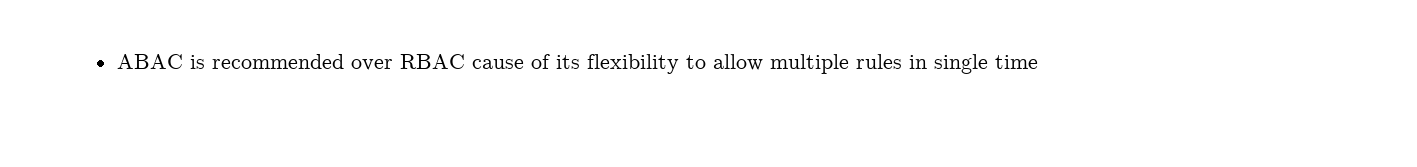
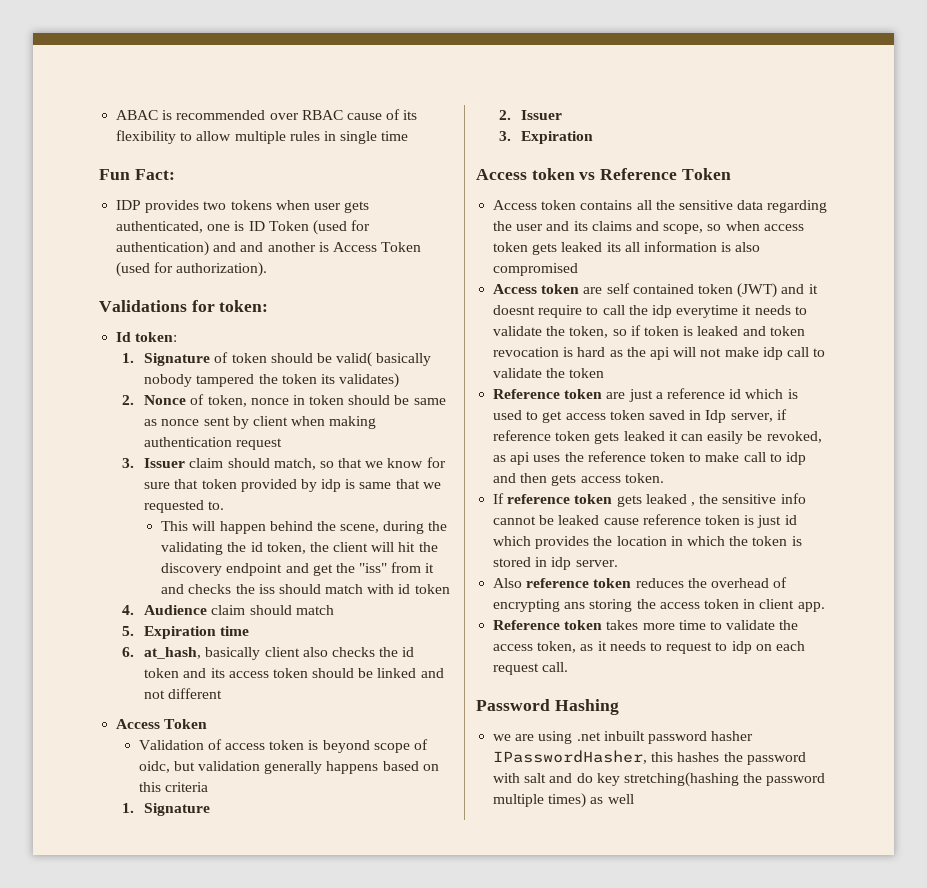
(1038, 62) none -> [99,169,175,180] [116,200,370,213] [116,220,371,235] [116,241,422,256] [116,262,268,277] [99,300,269,312] [116,332,178,342] [121,352,432,367] [144,373,400,388] [121,394,446,407] [144,416,377,429] [144,437,283,450] [121,457,446,470] [144,479,441,492] [144,500,225,513] [161,521,448,534] [161,542,438,555] [161,562,435,576] [161,584,450,594] [121,605,334,615] [121,626,250,639] [121,647,415,660] [144,668,444,678] [144,688,223,699] [116,719,208,729] [138,739,428,753] [138,761,439,774] [138,782,208,792] [121,803,211,816] [498,110,563,120] [498,131,594,144] [476,168,731,180] [493,200,828,213] [493,221,804,234] [493,241,761,255] [493,263,579,276] [493,283,818,298] [493,305,807,318] [493,325,805,338] [493,347,826,360] [493,368,605,378] [493,388,798,402] [493,409,787,423] [493,430,822,444] [493,451,806,465] [493,473,664,486] [493,493,806,507] [493,514,797,528] [493,536,802,549] [493,557,618,570] [493,577,788,588] [493,599,825,612] [493,620,799,630] [493,641,805,654] [493,662,569,675] [476,699,619,715] [493,731,754,744] [493,750,806,765] [493,772,826,787] [493,793,634,808] // Fun Fact: // IDP provides two tokens when user gets authenticated, one is ID Token (used for authentication) and and another is Access Token (used for authorization). // Validations for token: // Id token: // 1. Signature of token should be valid( basically nobody tampered the token its validates) // 2. Nonce of token, nonce in token should be same as nonce sent by client when making authentication request // 3. Issuer claim should match, so that we know for sure that token provided by idp is same that we requested to. // This will happen behind the scene, during the validating the id token, the client will hit the discovery endpoint and get the "iss" from it and checks the iss should match with id token // 4. Audience claim should match // 5. Expiration time // 6. at_hash, basically client also checks the id token and its access token should be linked and not different // Access Token // Validation of access token is beyond scope of oidc, but validation generally happens based on this criteria // 1. Signature // 2. Issuer // 3. Expiration // Access token vs Reference Token // Access token contains all the sensitive data regarding the user and its claims and scope, so when access token gets leaked its all information is also compromised // Access token are self contained token (JWT) and it doesnt require to call the idp everytime it needs to validate the token, so if token is leaked and token revocation is hard as the api will not make idp call to validate the token // Reference token are just a reference id which is used to get access token saved in Idp server, if reference token gets leaked it can easily be revoked, as api uses the reference token to make call to idp and then gets access token. // If reference token gets leaked , the sensitive info cannot be leaked cause reference token is just id which provides the location in which the token is stored in idp server. // Also reference token reduces the overhead of encrypting ans storing the access token in client app. // Reference token takes more time to validate the access token, as it needs to request to idp on each request call. // Password Hashing // we are using .net inbuilt password hasher IPasswordHasher, this hashes the password with salt and do key stretching(hashing the password multiple times) as well

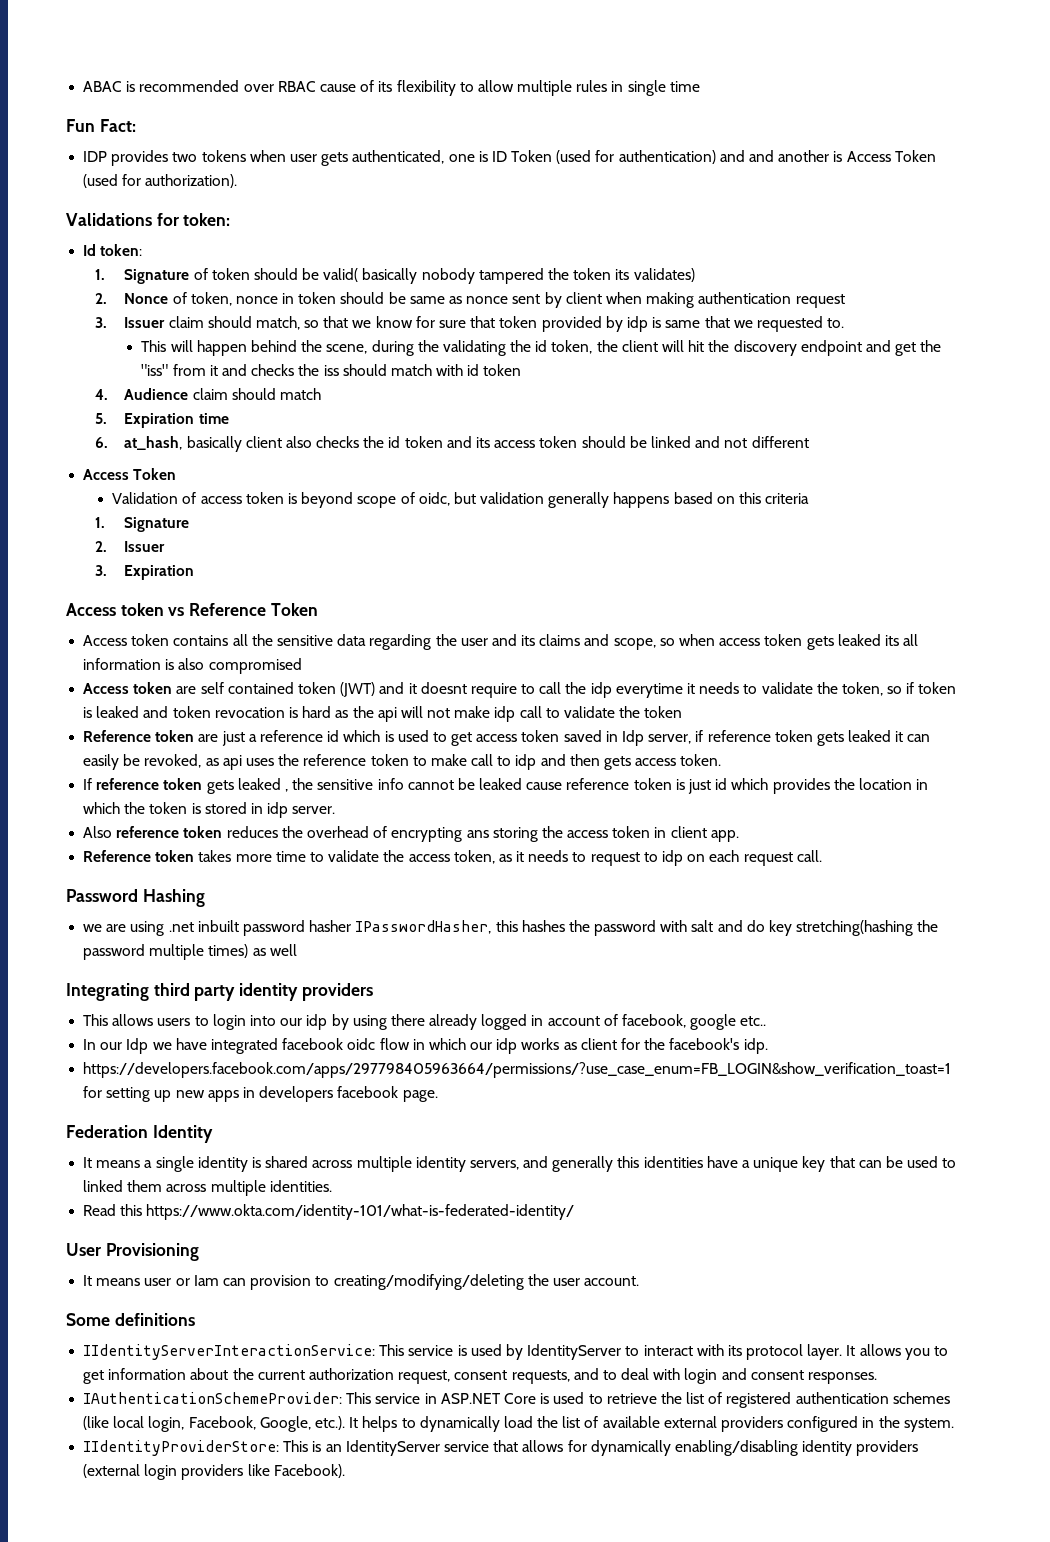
(634, 799) none -> [66,983,373,1001] [83,1014,767,1030] [83,1038,768,1054] [83,1062,952,1078] [83,1086,438,1102] [66,1125,213,1143] [83,1156,957,1172] [83,1180,332,1196] [83,1204,575,1220] [66,1243,199,1261] [83,1274,640,1290] [66,1313,195,1326] [83,1344,949,1360] [83,1368,878,1384] [83,1392,950,1408] [83,1416,954,1432] [83,1440,919,1456] [83,1464,345,1480] // Integrating third party identity providers // This allows users to login into our idp by using there already logged in account of facebook, google etc.. // In our Idp we have integrated facebook oidc flow in which our idp works as client for the facebook's idp. // https://developers.facebook.com/apps/297798405963664/permissions/?use_case_enum=FB_LOGIN&show_verification_toast=1 for setting up new apps in developers facebook page. // Federation Identity // It means a single identity is shared across multiple identity servers, and generally this identities have a unique key that can be used to linked them across multiple identities. // Read this https://www.okta.com/identity-101/what-is-federated-identity/ // User Provisioning // It means user or Iam can provision to creating/modifying/deleting the user account. // Some definitions // IIdentityServerInteractionService: This service is used by IdentityServer to interact with its protocol layer. It allows you to get information about the current authorization request, consent requests, and to deal with login and consent responses. // IAuthenticationSchemeProvider: This service in ASP.NET Core is used to retrieve the list of registered authentication schemes (like local login, Facebook, Google, etc.). It helps to dynamically load the list of available external providers configured in the system. // IIdentityProviderStore: This is an IdentityServer service that allows for dynamically enabling/disabling identity providers (external login providers like Facebook).

